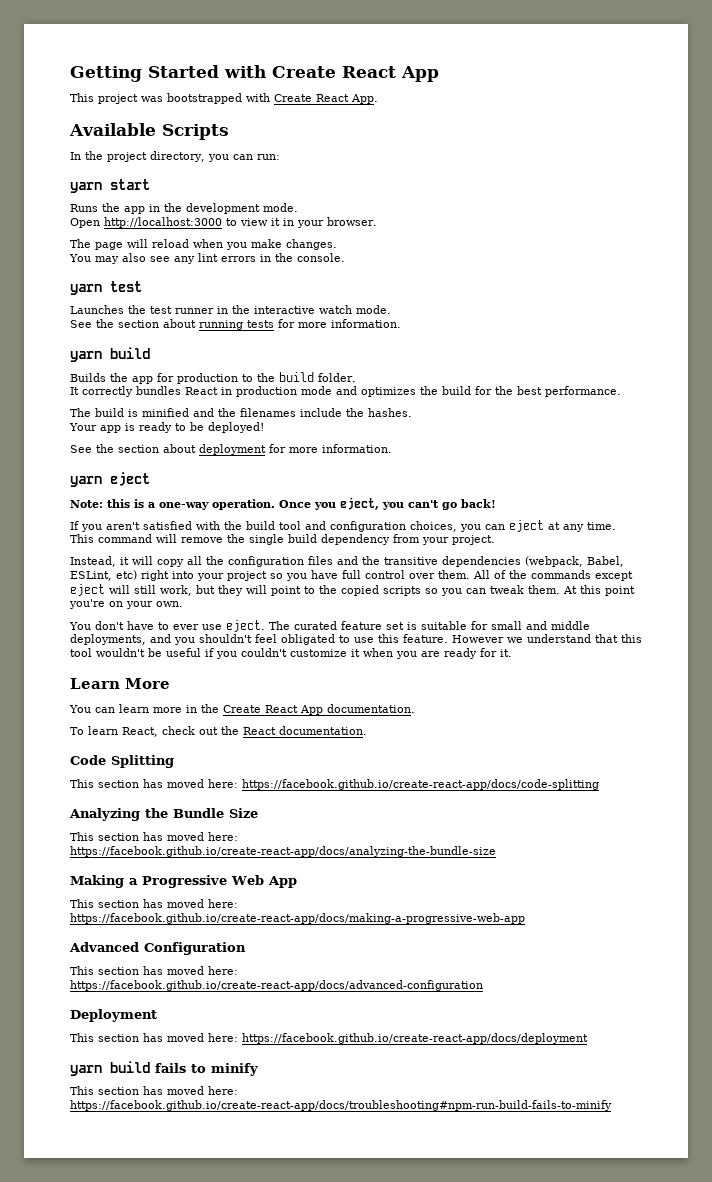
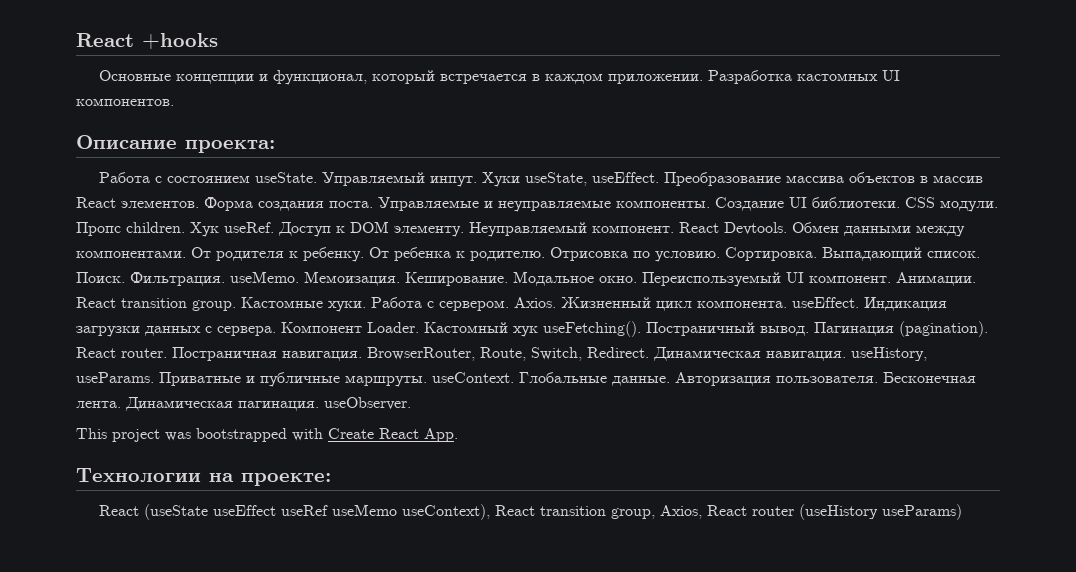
[70,65,439,82] Getting Started with Create React App -> [76,33,218,49] [98,70,900,85] [76,98,174,106] [76,135,275,153] [98,172,983,187] [76,197,998,212] [76,221,965,237] [76,247,980,262] [76,271,976,287] [76,297,947,312] [76,321,988,337] [76,347,927,361] [76,372,976,387] [76,397,411,411] React +hooks // Основные концепции и функционал, который встречается в каждом приложении. Разработка кастомных UI компонентов. // Описание проекта: // Работа с состоянием useState. Управляемый инпут. Хуки useState, useEffect. Преобразование массива объектов в массив React элементов. Форма создания поста. Управляемые и неуправляемые компоненты. Создание UI библиотеки. CSS модули. Пропс children. Хук useRef. Доступ к DOM элементу. Неуправляемый компонент. React Devtools. Обмен данными между компонентами. От родителя к ребенку. От ребенка к родителю. Отрисовка по условию. Сортировка. Выпадающий список. Поиск. Фильтрация. useMemo. Мемоизация. Кеширование. Модальное окно. Переиспользуемый UI компонент. Анимации. React transition group. Кастомные хуки. Работа с сервером. Axios. Жизненный цикл компонента. useEffect. Индикация загрузки данных с сервера. Компонент Loader. Кастомный хук useFetching(). Постраничный вывод. Пагинация (pagination). React router. Постраничная навигация. BrowserRouter, Route, Switch, Redirect. Динамическая навигация. useHistory, useParams. Приватные и публичные маршруты. useContext. Глобальные данные. Авторизация пользователя. Бесконечная лента. Динамическая пагинация. useObserver.
[69,123,229,140] [70,151,280,162] [70,179,150,193] [70,203,298,214] [70,217,377,228] [70,239,337,250] [69,253,345,264] [70,281,142,295] [70,305,391,314] [70,319,401,330] [70,347,150,362] [70,372,356,384] [70,386,621,397] [70,408,412,417] [69,422,264,433] [70,444,392,455] [70,472,150,487] [70,497,496,510] [70,520,616,532] [70,534,495,545] [70,556,624,567] [70,570,633,581] [70,584,635,596] [69,599,183,609] [69,620,590,632] [70,634,642,645] [70,648,512,659] [70,678,170,689] [69,704,415,715] [70,726,367,737] [70,755,174,768] [70,779,599,790] [69,808,258,821] [70,832,238,841] [70,846,496,857] [70,875,297,888] [70,899,238,908] [70,913,525,924] [69,942,246,955] [70,966,238,975] [70,980,483,991] [70,1009,157,1022] [70,1033,588,1044] [70,1061,258,1076] [70,1086,238,1095] [70,1100,612,1111] Available Scripts // In the project directory, you can run: // yarn start // Runs the app in the development mode. // Open http://localhost:3000 to view it in your browser. // The page will reload when you make changes. // You may also see any lint errors in the console. // yarn test // Launches the test runner in the interactive watch mode. // See the section about running tests for more information. // yarn build // Builds the app for production to the build folder. // It correctly bundles React in production mode and optimizes the build for the best performance. // The build is minified and the filenames include the hashes. // Your app is ready to be deployed! // See the section about deployment for more information. // yarn eject // Note: this is a one-way operation. Once you eject, you can't go back! // If you aren't satisfied with the build tool and configuration choices, you can eject at any time. This command will remove the single build dependency from your project. // Instead, it will copy all the configuration files and the transitive dependencies (webpack, Babel, ESLint, etc) right into your project so you have full control over them. All of the commands except eject will still work, but they will point to the copied scripts so you can tweak them. At this point you're on your own. // You don't have to ever use eject. The curated feature set is suitable for small and middle deployments, and you shouldn't feel obligated to use this feature. However we understand that this tool wouldn't be useful if you couldn't customize it when you are ready for it. // Learn More // You can learn more in the Create React App documentation. // To learn React, check out the React documentation. // Code Splitting // This section has moved here: https://facebook.github.io/create-react-app/docs/code-splitting // Analyzing the Bundle Size // This section has moved here: https://facebook.github.io/create-react-app/docs/analyzing-the-bundle-size // Making a Progressive Web App // This section has moved here: https://facebook.github.io/create-react-app/docs/making-a-progressive-web-app // Advanced Configuration // This section has moved here: https://facebook.github.io/create-react-app/docs/advanced-configuration // Deployment // This section has moved here: https://facebook.github.io/create-react-app/docs/deployment // yarn build fails to minify // This section has moved here: https://facebook.github.io/create-react-app/docs/troubleshooting#npm-run-build-fails-to-minify -> [76,468,331,486] [98,504,962,520] Технологии на проекте: // React (useState useEffect useRef useMemo useContext), React transition group, Axios, React router (useHistory useParams)

